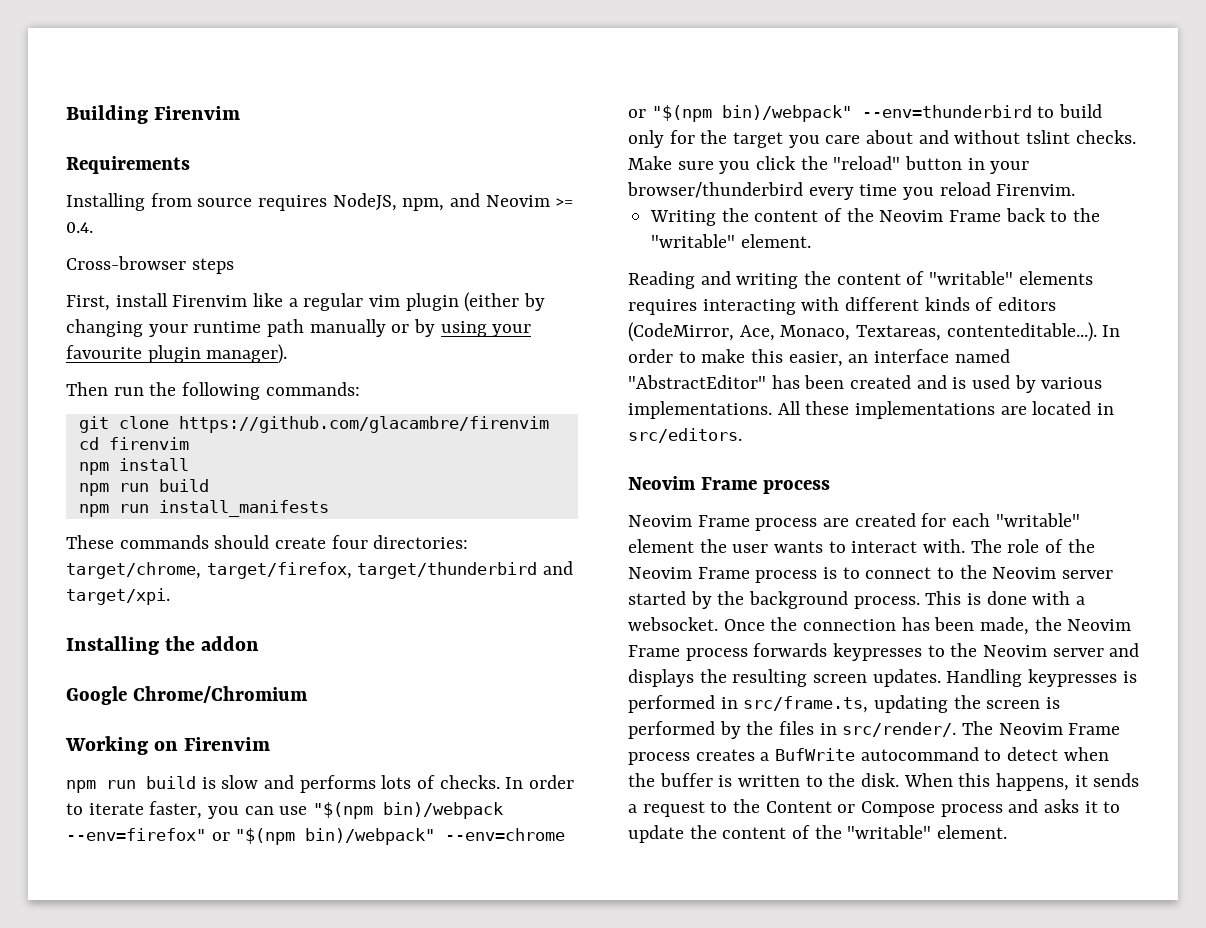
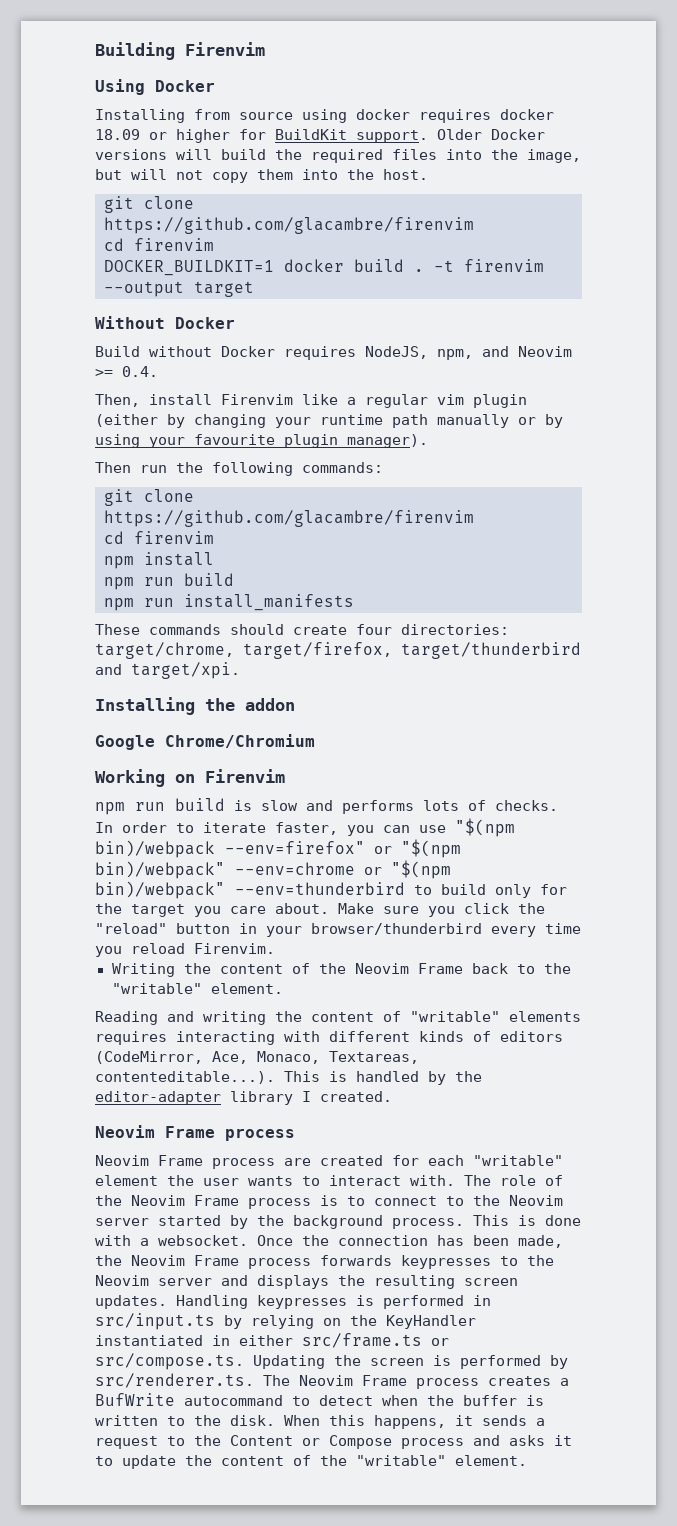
[66,156,190,174] Requirements -> [95,79,215,95] Using Docker
(253, 202) none -> [302,109,554,123] [95,129,545,143] [95,149,581,163] [95,169,428,183] [104,196,194,213] [104,217,474,234] [104,238,214,251] [104,259,544,276] [104,281,254,297] [95,316,235,329] [95,346,275,357] using docker requires docker 18.09 or higher for BuildKit support. Older Docker versions will build the required files into the image, but will not copy them into the host. // git clone https://github.com/glacambre/firenvim // cd firenvim // DOCKER_BUILDKIT=1 docker build . -t firenvim --output target // Without Docker // Build without Docker
[66,256,234,274] [66,295,110,311] Cross-browser steps // First, -> [95,394,140,407] Then,
[866,130,1136,144] about and without tslint checks. -> [275,903,329,914] about.
[1102,325,1121,337] [628,349,1010,367] [628,375,1103,393] [628,401,1115,419] [628,428,742,443] In order to make this easier, an interface named "AbstractEditor" has been created and is used by various implementations. All these implementations are located in src/editors. -> [284,1071,482,1085] [95,1091,392,1105] This is handled by the editor-adapter library I created.
[743,695,949,713] src/frame.ts, updating -> [95,1313,476,1330] [95,1333,449,1348] [95,1353,325,1370] src/input.ts by relying on the KeyHandler instantiated in either src/frame.ts or src/compose.ts. Updating
[746,721,957,737] the files in src/render/. -> [95,1373,254,1388] src/renderer.ts.

